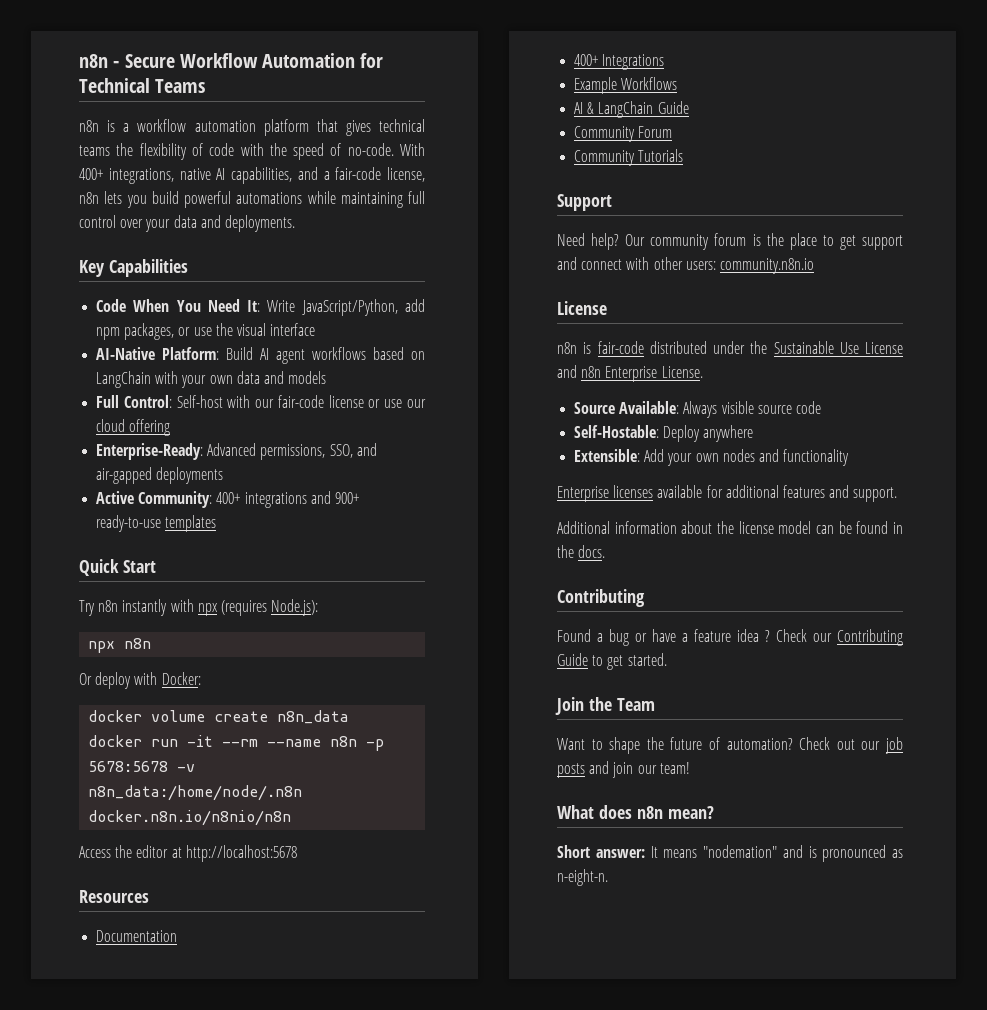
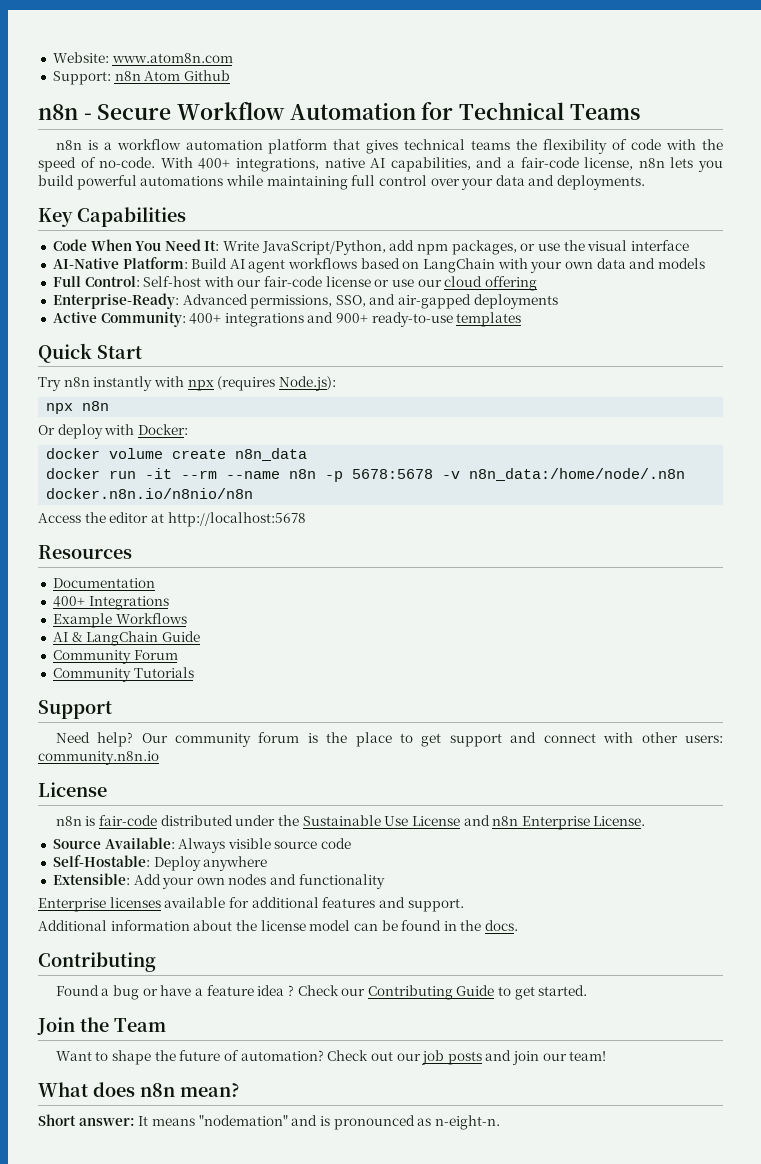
(79, 61) none -> [52,52,233,63] [52,70,230,85] Website: www.atom8n.com // Support: n8n Atom Github //

